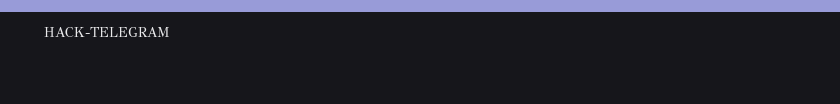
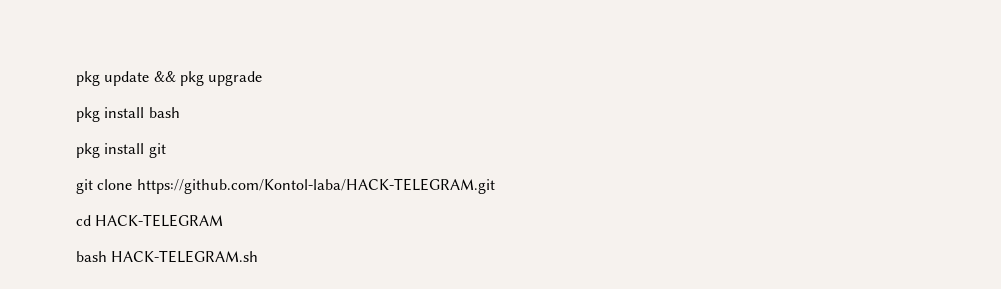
(44, 32) none -> [76,71,263,86] [76,107,180,122] [76,143,166,158] [76,178,495,194] [76,215,91,226] pkg update && pkg upgrade // pkg install bash // pkg install git // git clone https://github.com/Kontol-laba/HACK-TELEGRAM.git // cd
(170, 32) none -> [76,250,259,263] // bash HACK-TELEGRAM.sh

